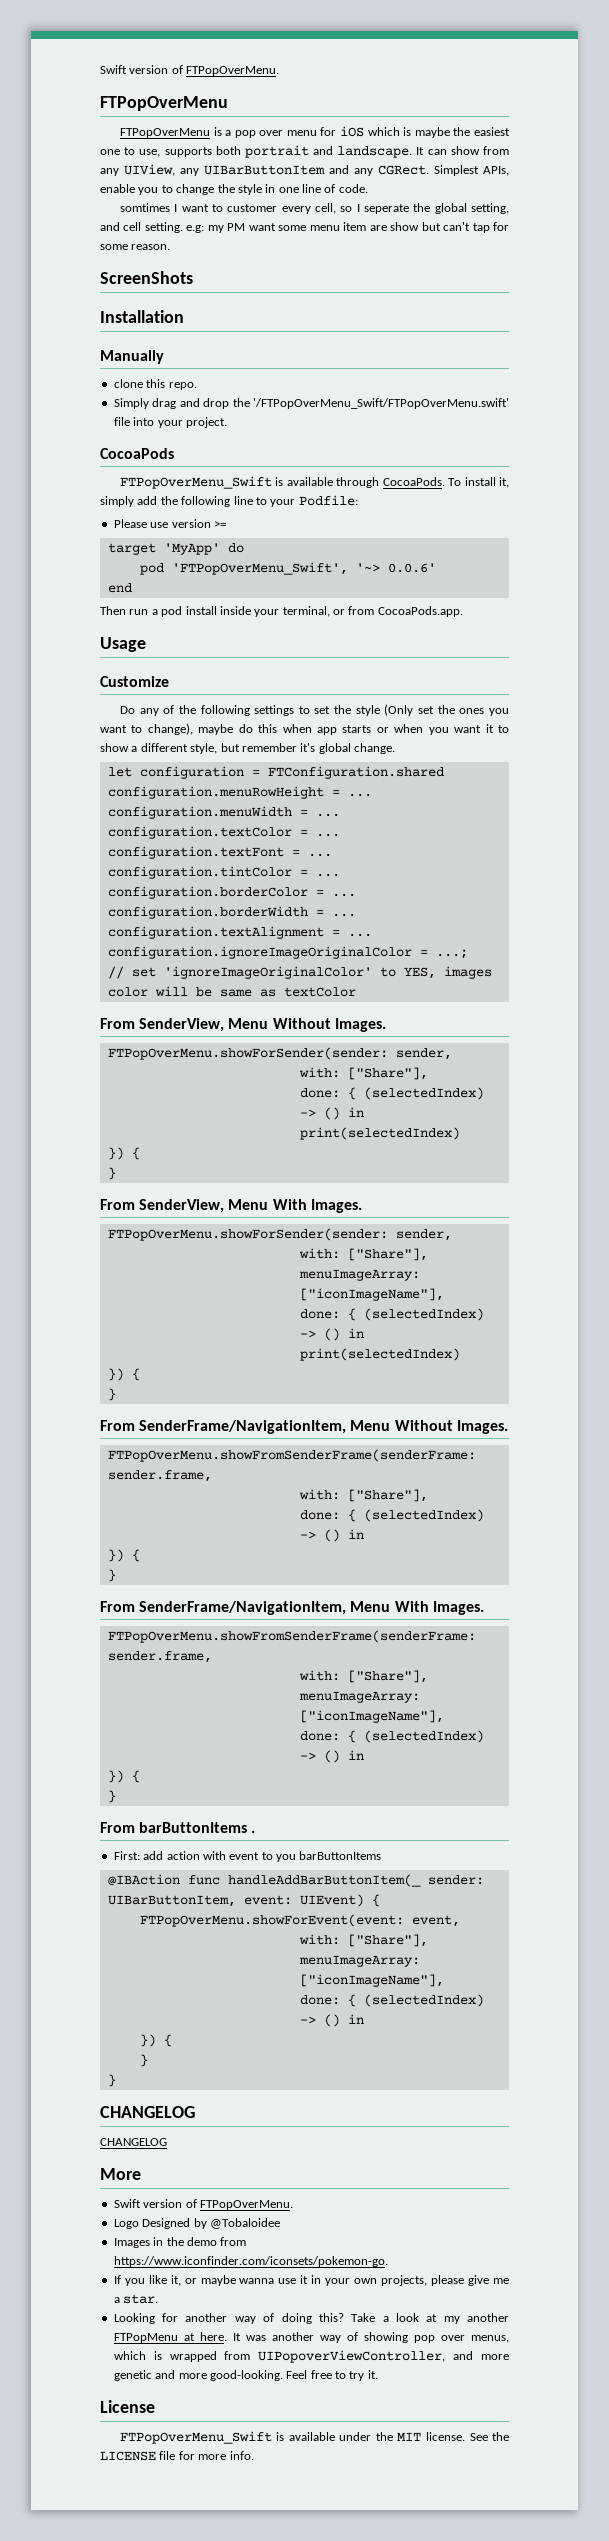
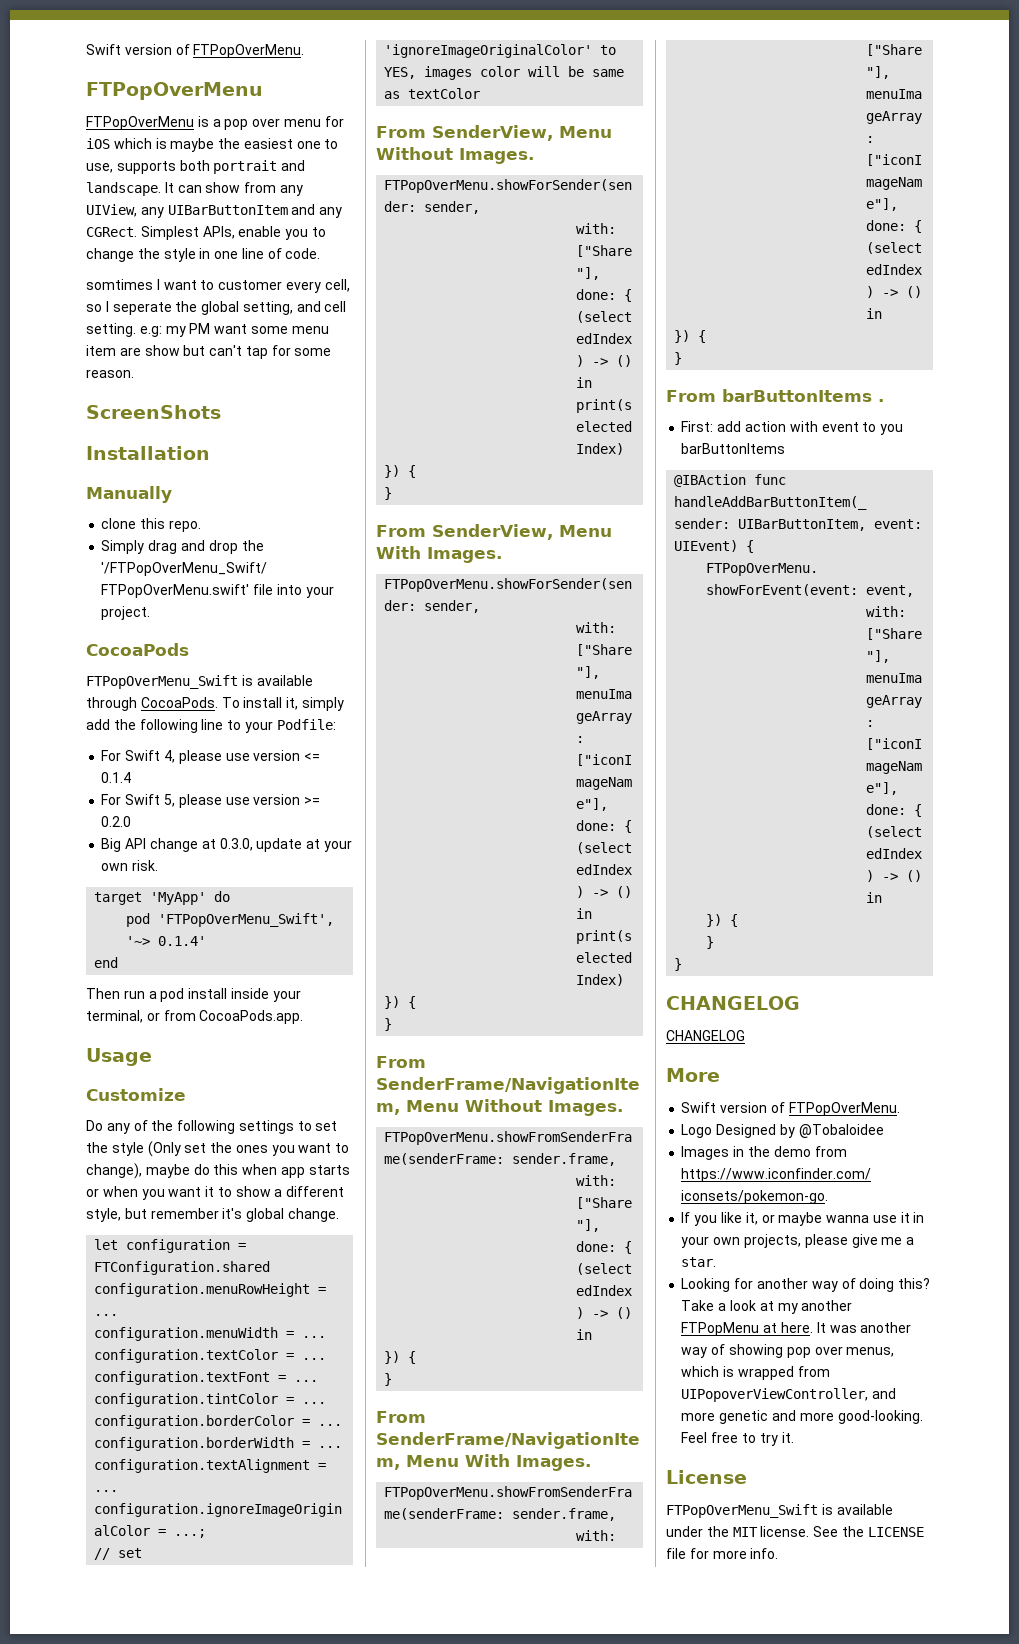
[113,519,226,528] Please use version >= -> [101,750,321,764] [101,772,132,783] [101,794,321,808] [101,816,132,827] [101,838,352,852] [101,860,159,871] For Swift 4, please use version <= 0.1.4 // For Swift 5, please use version >= 0.2.0 // Big API change at 0.3.0, update at your own risk.
[387,563,436,573] 0.0.6' -> [158,936,207,946] 0.1.4'

